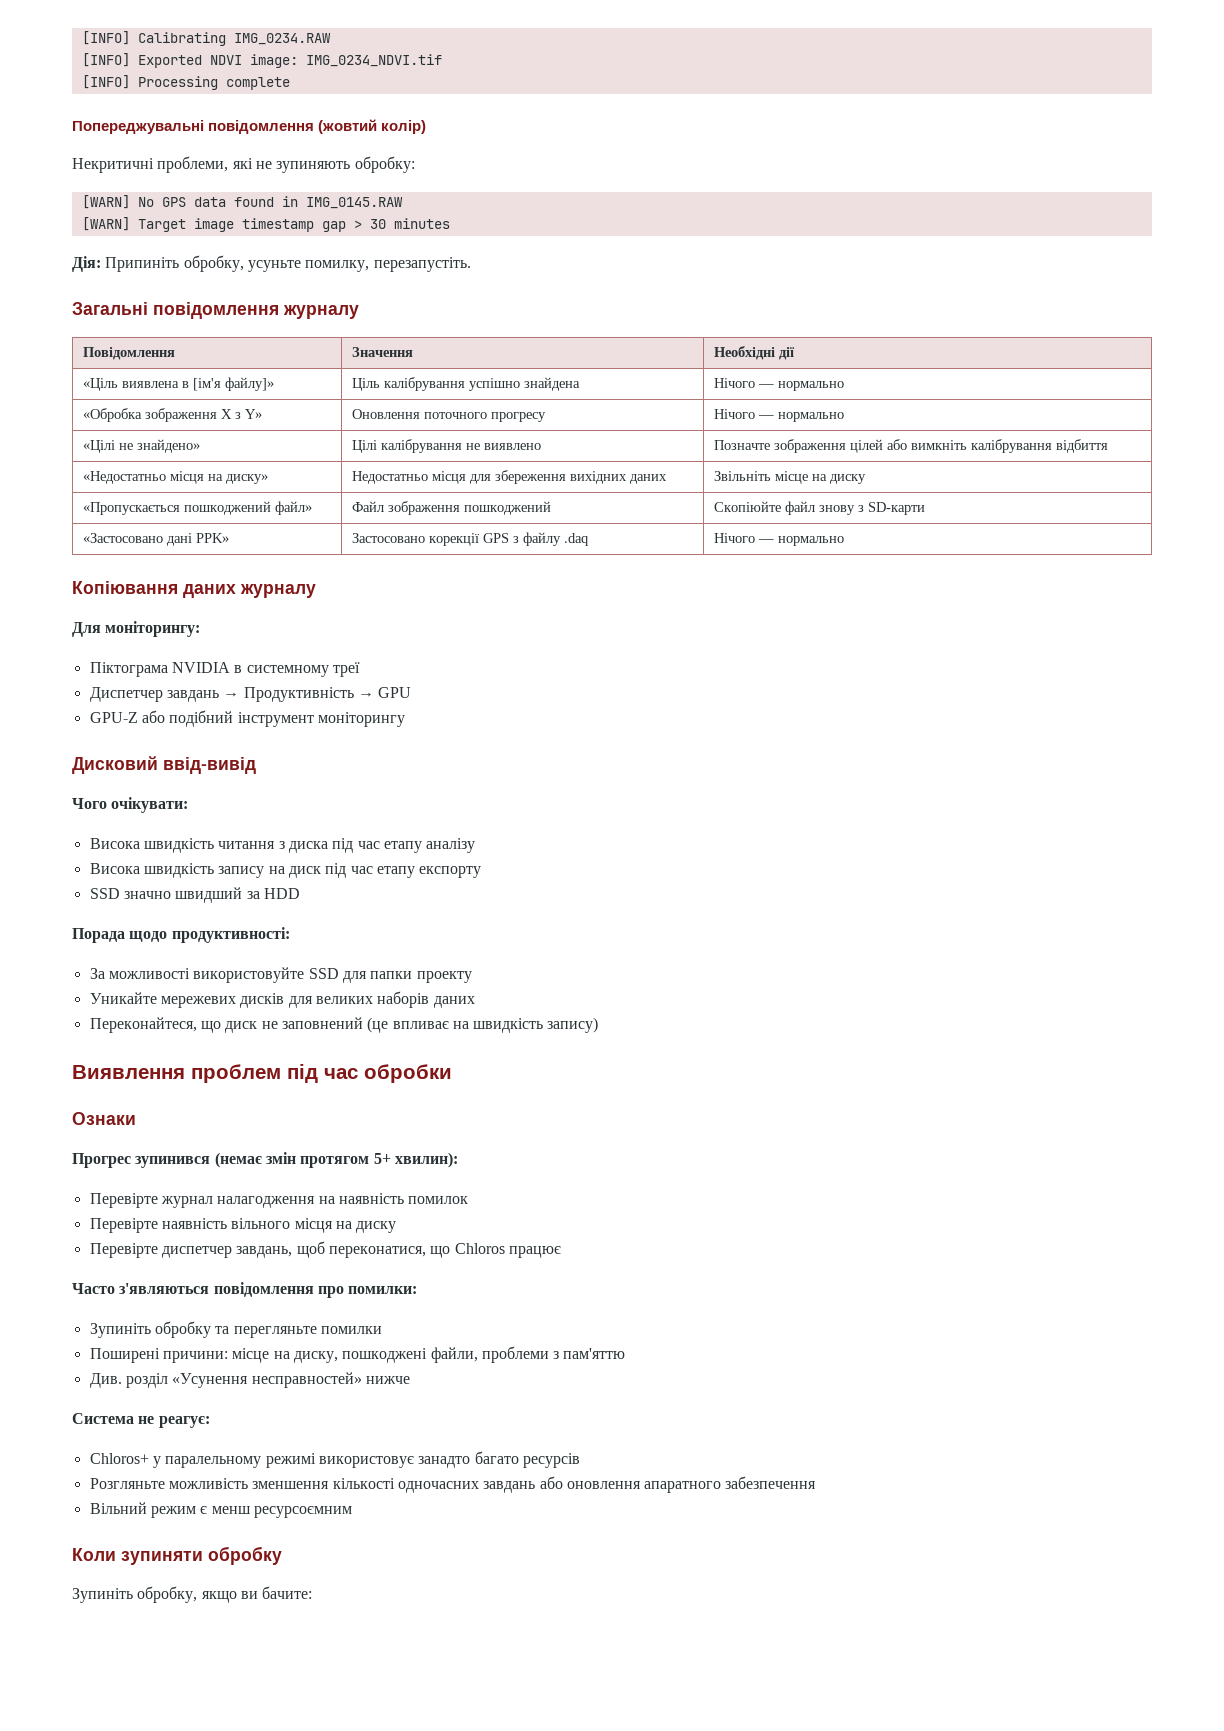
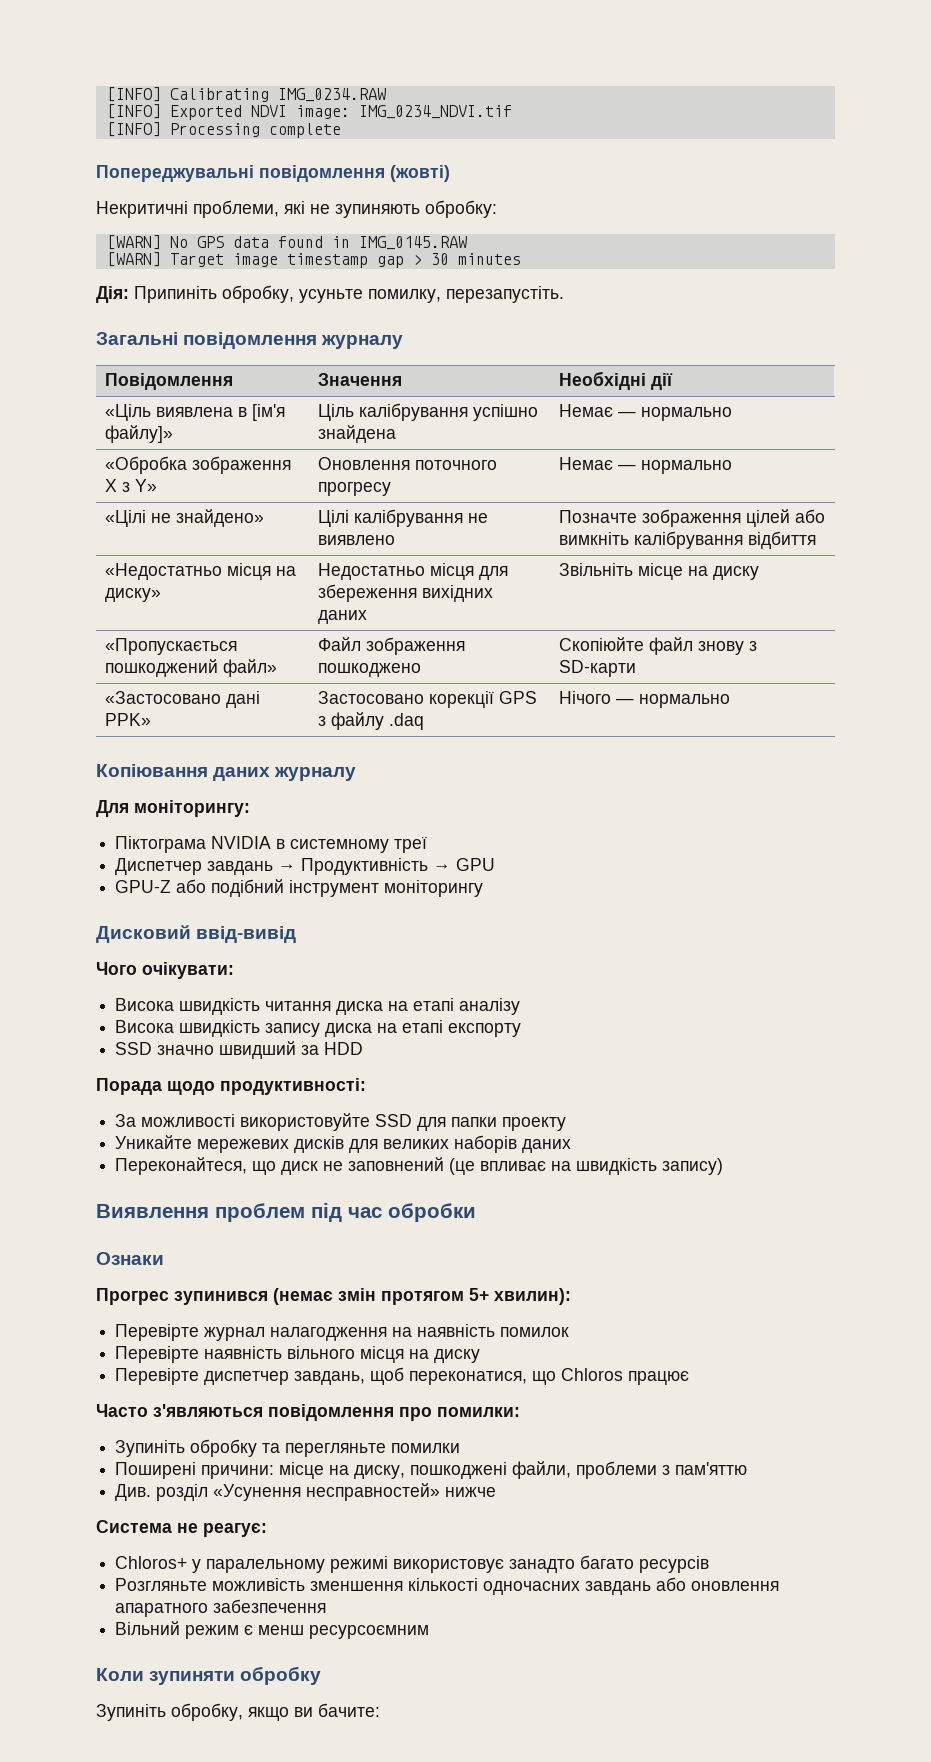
[318,119,427,134] (жовтий колір) -> [390,165,450,182] (жовті)
[714,378,756,388] Нічого -> [559,404,614,417] Немає
[714,409,756,419] Нічого -> [559,457,614,470] Немає
[464,501,552,515] пошкоджений -> [318,663,422,677] пошкоджено
[278,838,422,853] з диска під час етапу -> [336,998,455,1015] диска на етапі
[268,863,415,878] на диск під час етапу -> [325,1020,444,1037] диска на етапі

